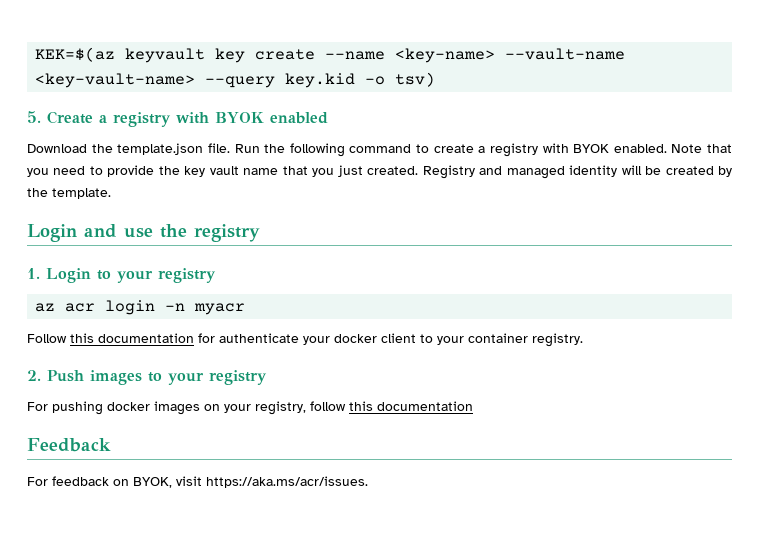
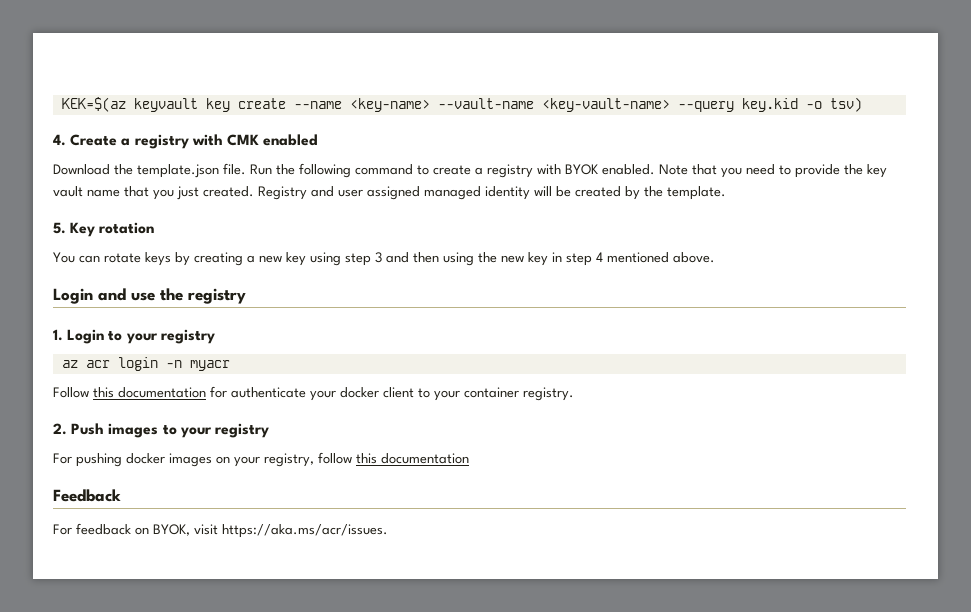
[27,111,41,123] 5. -> [53,134,66,146] 4.
[215,112,264,123] BYOK -> [226,134,259,146] CMK
(503, 170) none -> [338,186,420,200] user assigned
(111, 193) none -> [53,222,155,237] [53,252,715,266] // 5. Key rotation // You can rotate keys by creating a new key using step 3 and then using the new key in step 4 mentioned above.

